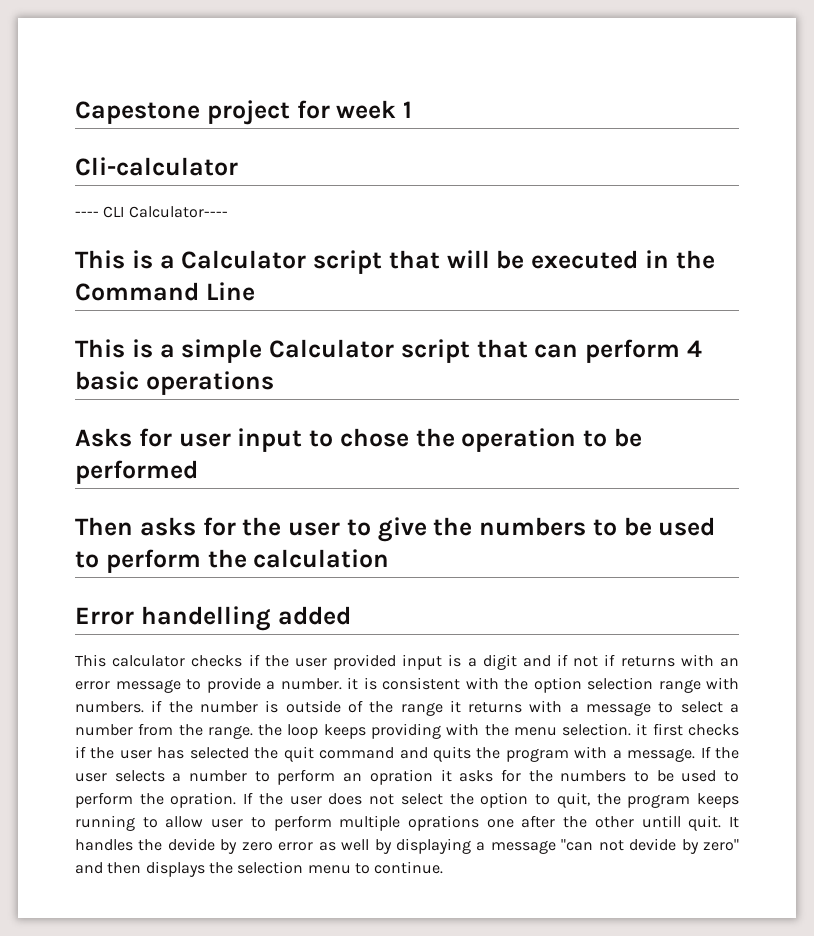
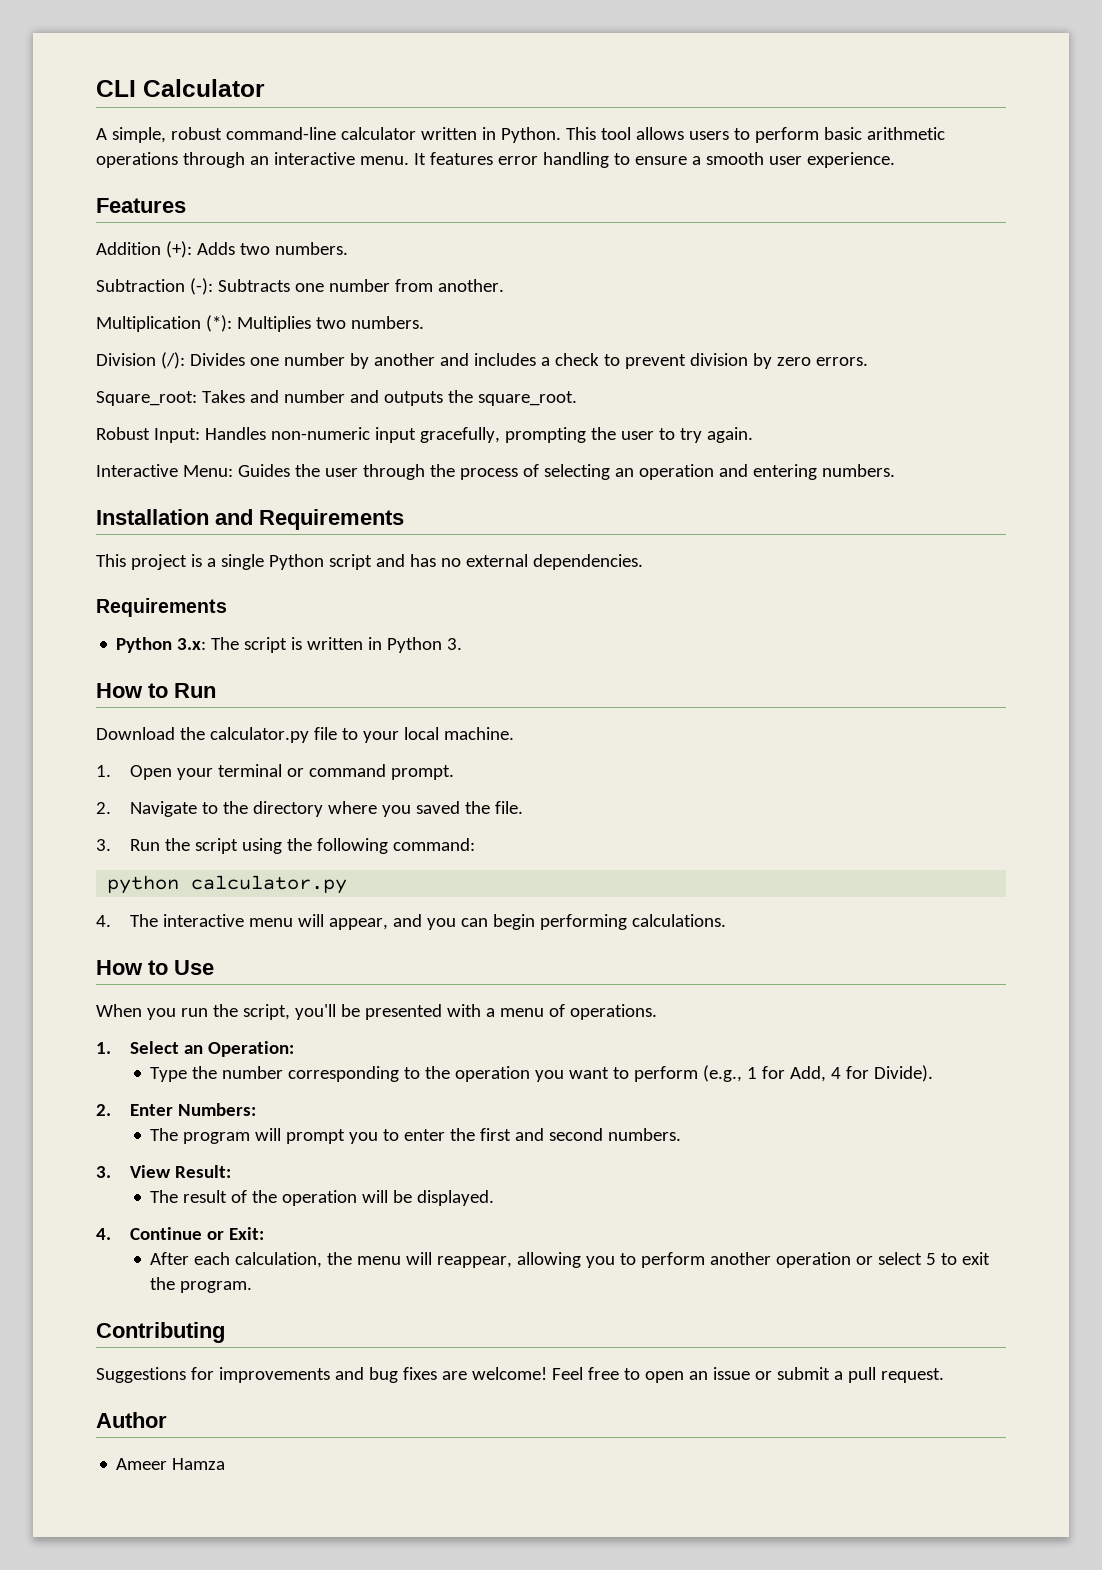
[75,100,412,125] [75,157,238,176] [75,206,228,218] [75,250,715,274] [75,282,255,301] [75,339,702,363] [75,371,274,395] [75,428,642,452] [75,460,198,484] [75,517,716,542] [75,549,390,573] [75,606,351,631] [75,654,739,670] [75,677,739,693] [75,700,739,716] [75,723,740,739] [75,746,739,762] [75,769,739,785] [75,792,740,808] [75,815,739,831] [75,838,739,854] [75,861,444,877] Capestone project for week 1 // Cli-calculator // ---- CLI Calculator---- // This is a Calculator script that will be executed in the Command Line // This is a simple Calculator script that can perform 4 basic operations // Asks for user input to chose the operation to be performed // Then asks for the user to give the numbers to be used to perform the calculation // Error handelling added // This calculator checks if the user provided input is a digit and if not if returns with an error message to provide a number. it is consistent with the option selection range with numbers. if the number is outside of the range it returns with a message to select a number from the range. the loop keeps providing with the menu selection. it first checks if the user has selected the quit command and quits the program with a message. If the user selects a number to perform an opration it asks for the numbers to be used to perform the opration. If the user does not select the option to quit, the program keeps running to allow user to perform multiple oprations one after the other untill quit. It handles the devide by zero error as well by displaying a message "can not devide by zero" and then displays the selection menu to continue. -> [96,79,265,97] [96,127,945,143] [96,152,895,168] [96,198,186,213] [96,241,348,258] [96,278,504,295] [96,315,424,332] [96,352,868,369] [96,390,577,406] [96,427,753,443] [96,464,895,480] [96,509,404,530] [96,554,643,570] [96,598,227,617] [116,637,463,653] [96,683,216,698] [96,727,514,743] [96,764,455,780] [96,801,524,817] [96,838,476,854] [107,875,348,894] [96,914,727,930] [96,960,214,975] [96,1004,657,1020] [96,1041,295,1057] [150,1065,934,1082] [96,1103,257,1116] [150,1128,682,1144] [96,1165,232,1178] [150,1190,495,1206] [96,1227,265,1240] [150,1252,991,1268] [150,1277,253,1293] [96,1322,225,1343] [96,1367,944,1383] [96,1412,167,1428] [116,1458,226,1470] CLI Calculator // A simple, robust command-line calculator written in Python. This tool allows users to perform basic arithmetic operations through an interactive menu. It features error handling to ensure a smooth user experience. // Features // Addition (+): Adds two numbers. // Subtraction (-): Subtracts one number from another. // Multiplication (*): Multiplies two numbers. // Division (/): Divides one number by another and includes a check to prevent division by zero errors. // Square_root: Takes and number and outputs the square_root. // Robust Input: Handles non-numeric input gracefully, prompting the user to try again. // Interactive Menu: Guides the user through the process of selecting an operation and entering numbers. // Installation and Requirements // This project is a single Python script and has no external dependencies. // Requirements // Python 3.x: The script is written in Python 3. // How to Run // Download the calculator.py file to your local machine. // 1. Open your terminal or command prompt. // 2. Navigate to the directory where you saved the file. // 3. Run the script using the following command: // python calculator.py // 4. The interactive menu will appear, and you can begin performing calculations. // How to Use // When you run the script, you'll be presented with a menu of operations. // 1. Select an Operation: // Type the number corresponding to the operation you want to perform (e.g., 1 for Add, 4 for Divide). // 2. Enter Numbers: // The program will prompt you to enter the first and second numbers. // 3. View Result: // The result of the operation will be displayed. // 4. Continue or Exit: // After each calculation, the menu will reappear, allowing you to perform another operation or select 5 to exit the program. // Contributing // Suggestions for improvements and bug fixes are welcome! Feel free to open an issue or submit a pull request. // Author // Ameer Hamza

